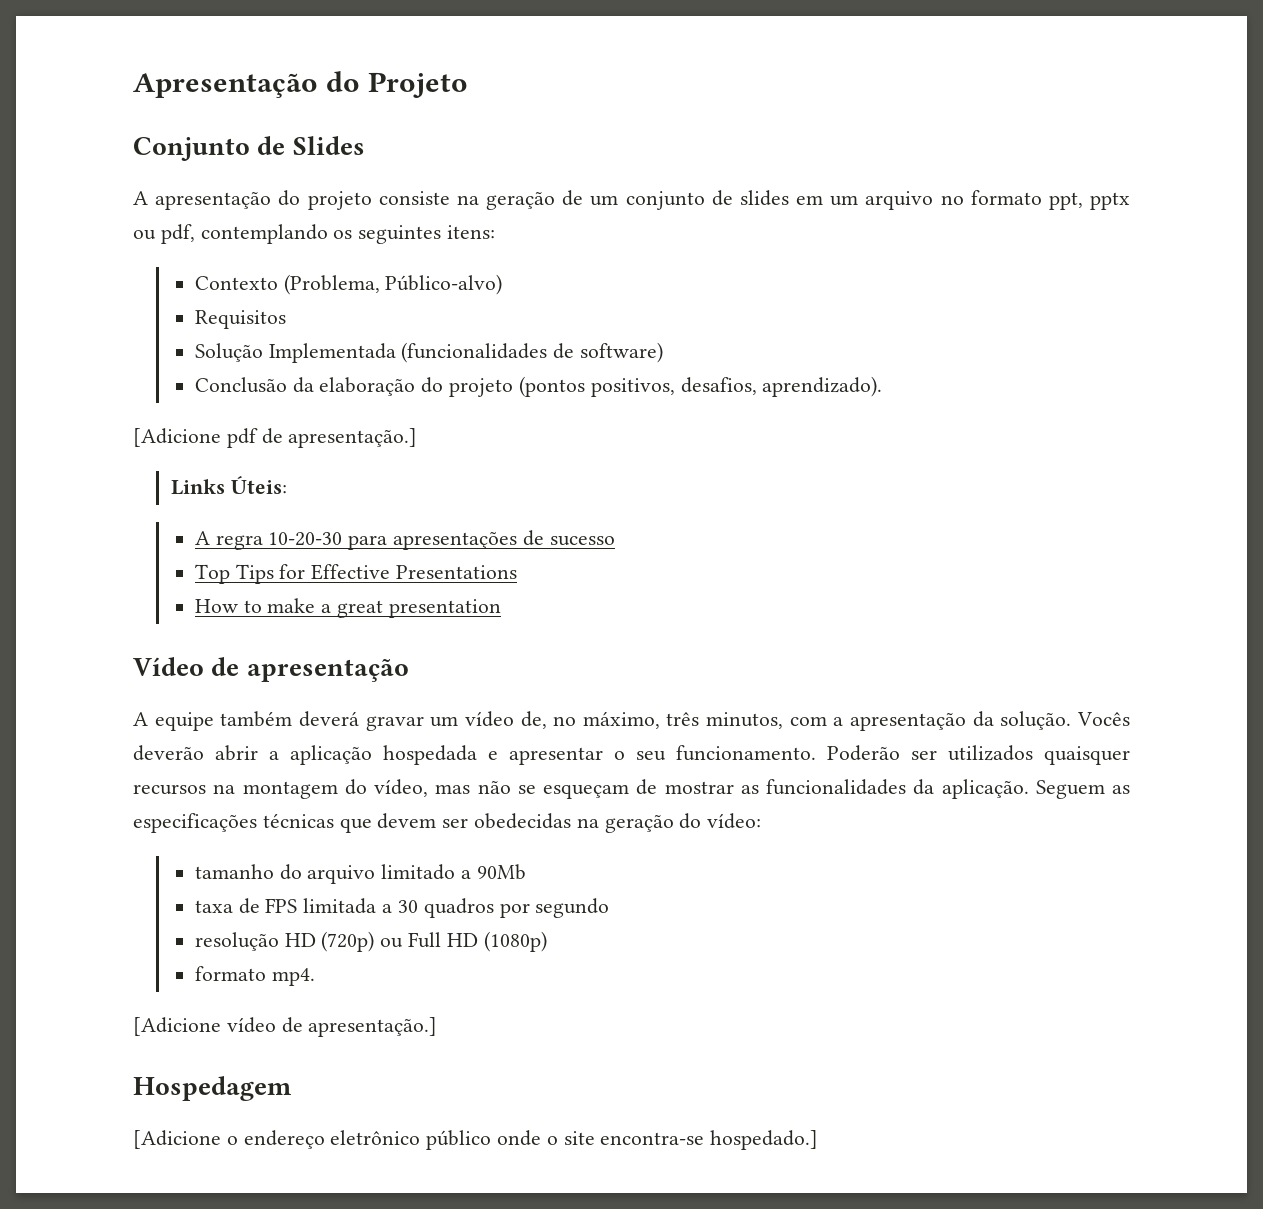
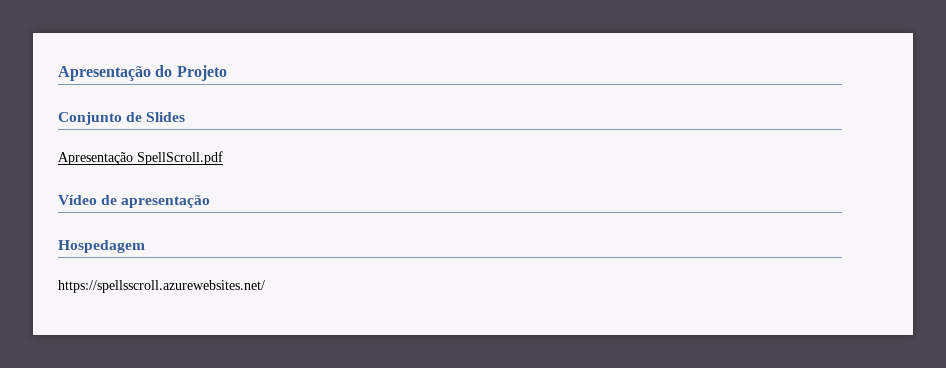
[133,190,1130,210] [133,224,496,244] [194,274,503,295] [194,310,286,329] [194,342,664,363] [194,376,883,397] [133,428,418,448] [171,476,288,495] [194,530,615,550] [194,564,518,584] [194,598,501,618] [133,657,409,682] [133,711,1130,731] [133,745,1130,765] [133,779,1130,799] [133,813,762,833] [194,864,526,884] [194,898,610,918] [194,931,547,952] [194,966,315,986] [133,1017,438,1037] [133,1076,292,1101] [133,1130,819,1150] A apresentação do projeto consiste na geração de um conjunto de slides em um arquivo no formato ppt, pptx ou pdf, contemplando os seguintes itens: // Contexto (Problema, Público-alvo) // Requisitos // Solução Implementada (funcionalidades de software) // Conclusão da elaboração do projeto (pontos positivos, desafios, aprendizado). // [Adicione pdf de apresentação.] // Links Úteis: // A regra 10-20-30 para apresentações de sucesso // Top Tips for Effective Presentations // How to make a great presentation // Vídeo de apresentação // A equipe também deverá gravar um vídeo de, no máximo, três minutos, com a apresentação da solução. Vocês deverão abrir a aplicação hospedada e apresentar o seu funcionamento. Poderão ser utilizados quaisquer recursos na montagem do vídeo, mas não se esqueçam de mostrar as funcionalidades da aplicação. Seguem as especificações técnicas que devem ser obedecidas na geração do vídeo: // tamanho do arquivo limitado a 90Mb // taxa de FPS limitada a 30 quadros por segundo // resolução HD (720p) ou Full HD (1080p) // formato mp4. // [Adicione vídeo de apresentação.] // Hospedagem // [Adicione o endereço eletrônico público onde o site encontra-se hospedado.] -> [58,151,223,165] [58,195,211,208] [58,240,145,253] [58,280,265,293] Apresentação SpellScroll.pdf // Vídeo de apresentação // Hospedagem // https://spellsscroll.azurewebsites.net/

